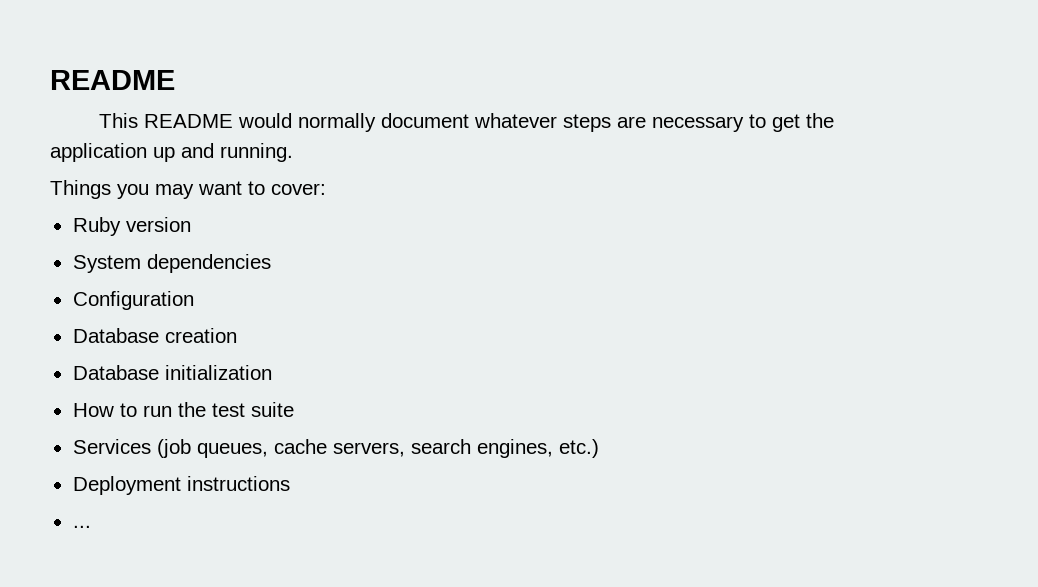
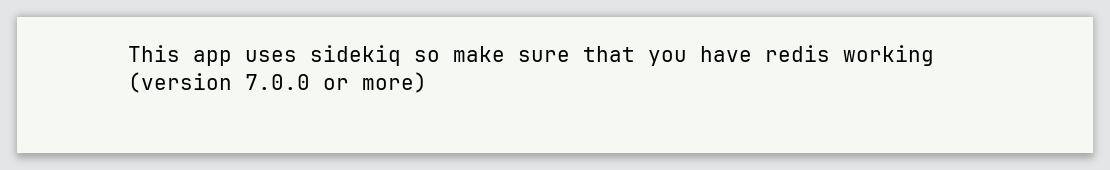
[50,70,175,90] [98,113,834,132] [50,143,293,162] [50,180,326,199] [72,217,191,236] [72,254,271,273] [72,291,194,310] [72,328,237,343] [72,365,272,380] [72,402,294,417] [72,439,599,458] [72,476,290,495] [72,525,91,528] README // This README would normally document whatever steps are necessary to get the application up and running. // Things you may want to cover: // Ruby version // System dependencies // Configuration // Database creation // Database initialization // How to run the test suite // Services (job queues, cache servers, search engines, etc.) // Deployment instructions // ... -> [128,45,934,66] [128,72,427,93] This app uses sidekiq so make sure that you have redis working (version 7.0.0 or more)

